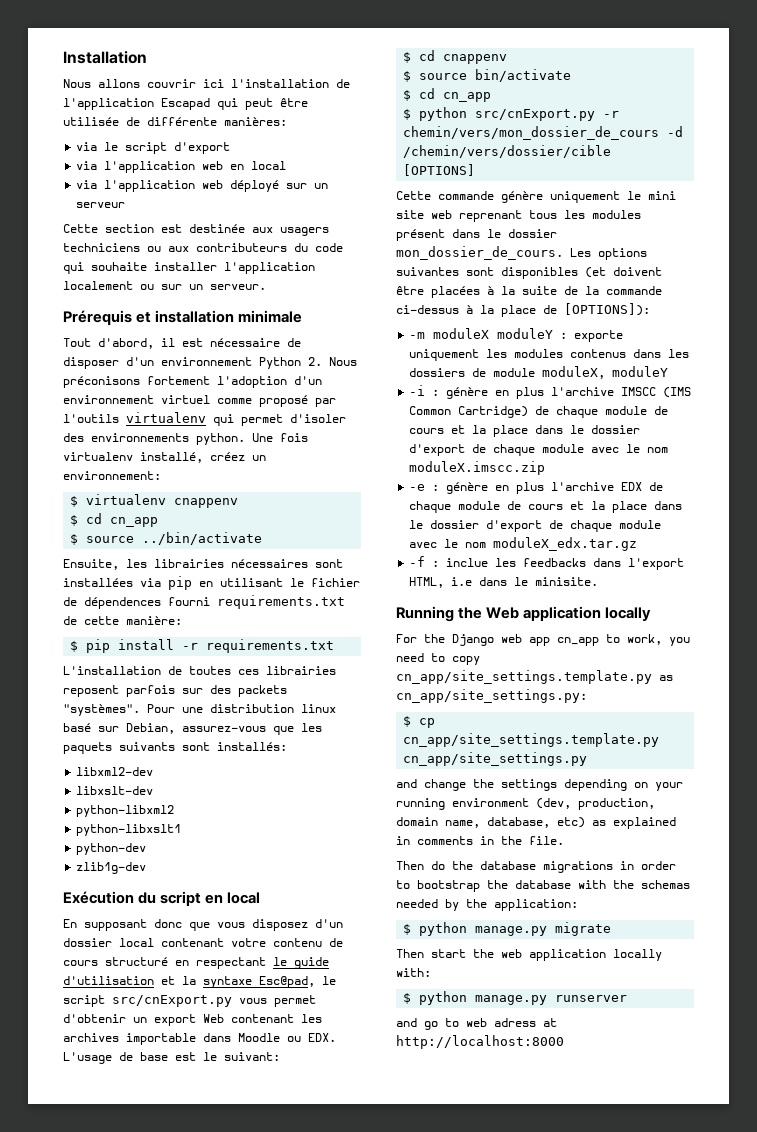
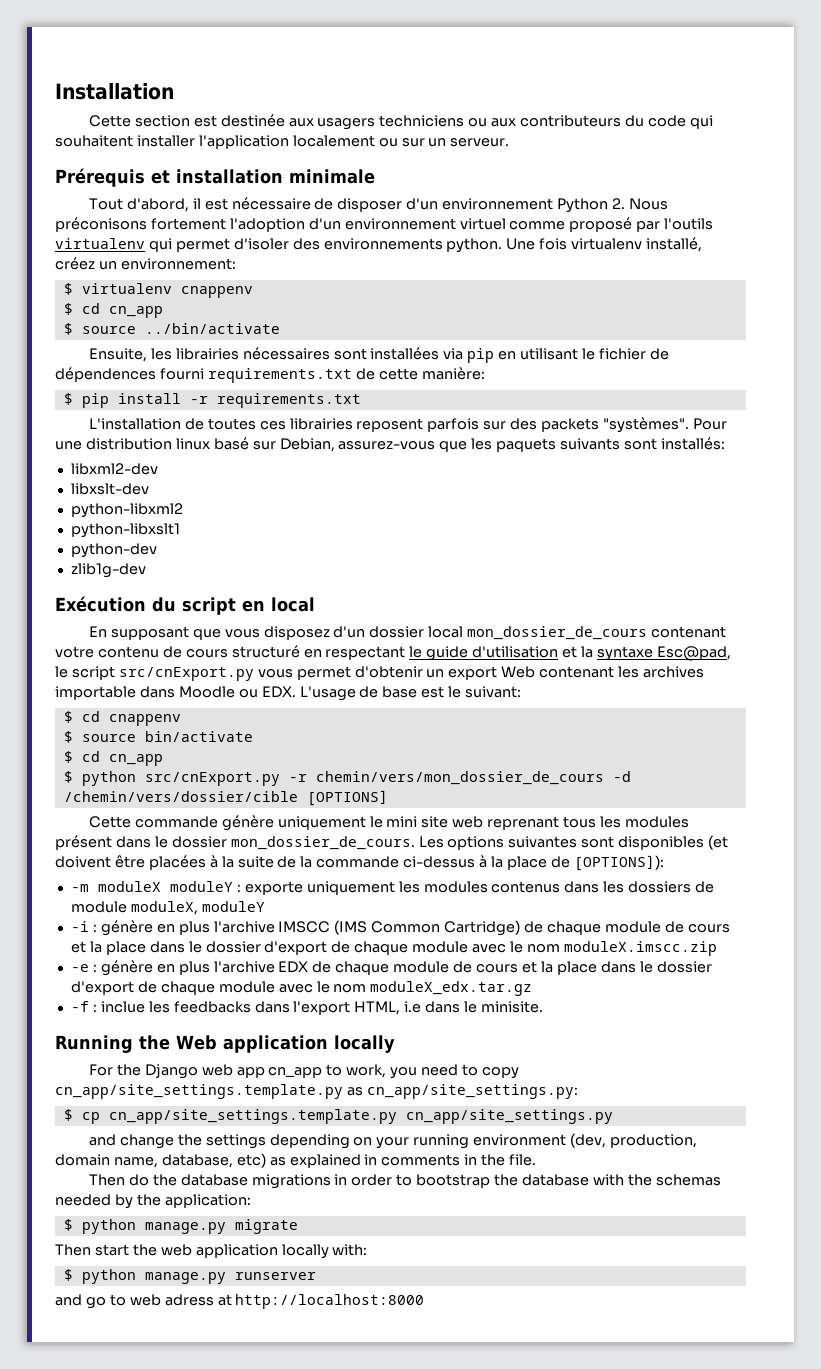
[63,79,350,88] [63,98,308,110] [63,117,287,126] [76,142,231,154] [76,161,287,173] [76,180,329,192] [76,202,126,208] // Nous allons couvrir ici l'installation de l'application Escapad qui peut être utilisée de différente manières: // via le script d'export // via l'application web en local // via l'application web déployé sur un serveur -> (174, 91) none
[91,262,147,271] souhaite -> [55,135,133,147] souhaitent
[154,919,182,928] donc -> (189, 633) none
(154, 942) none -> [467,626,648,640] mon_dossier_de_cours

